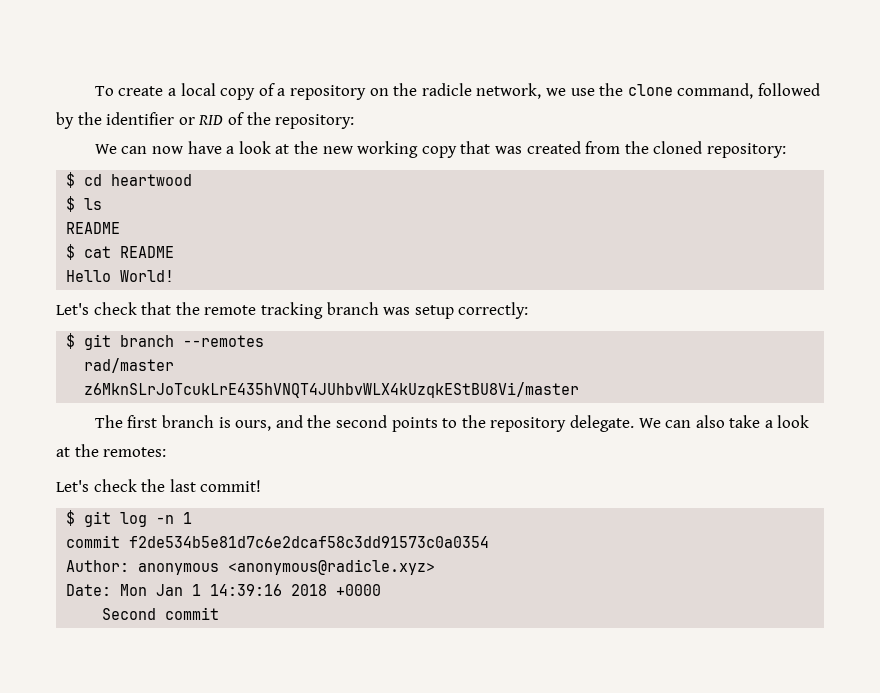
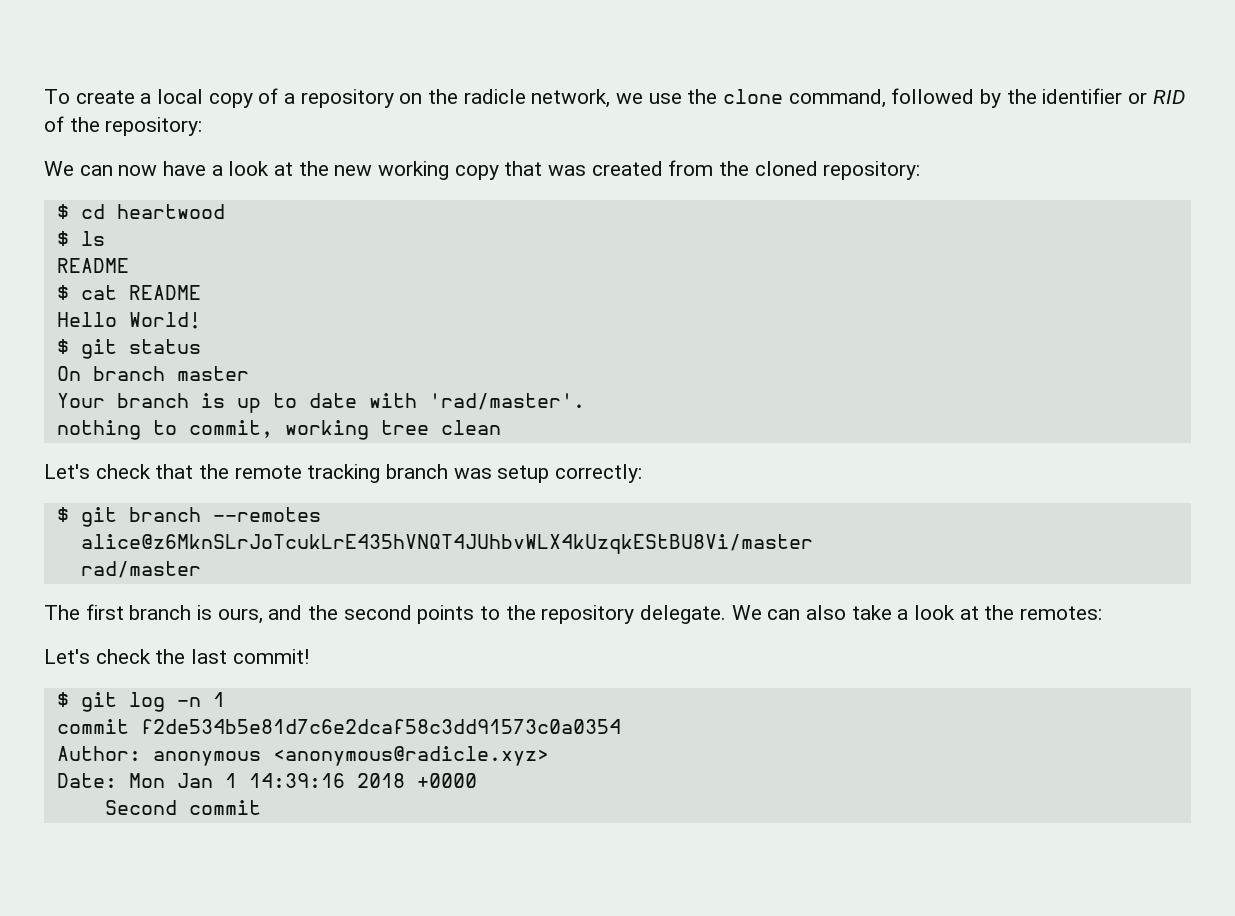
(175, 276) none -> [56,339,201,359] [56,366,249,381] [56,393,585,413] [56,420,501,440] // $ git status // On branch master // Your branch is up to date with 'rad/master'. // nothing to commit, working tree clean
(265, 341) none -> [80,534,813,554] // alice@z6MknSLrJoTcukLrE435hVNQT4JUhbvWLX4kUzqkEStBU8Vi/master
[84,382,580,398] // z6MknSLrJoTcukLrE435hVNQT4JUhbvWLX4kUzqkEStBU8Vi/master -> (201, 569) none

